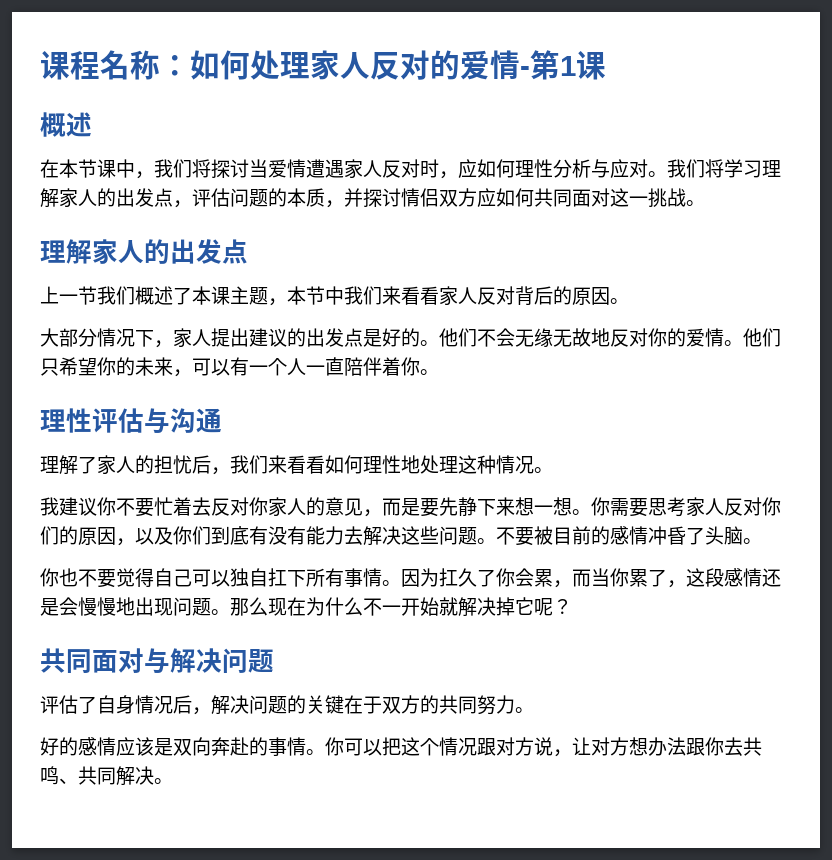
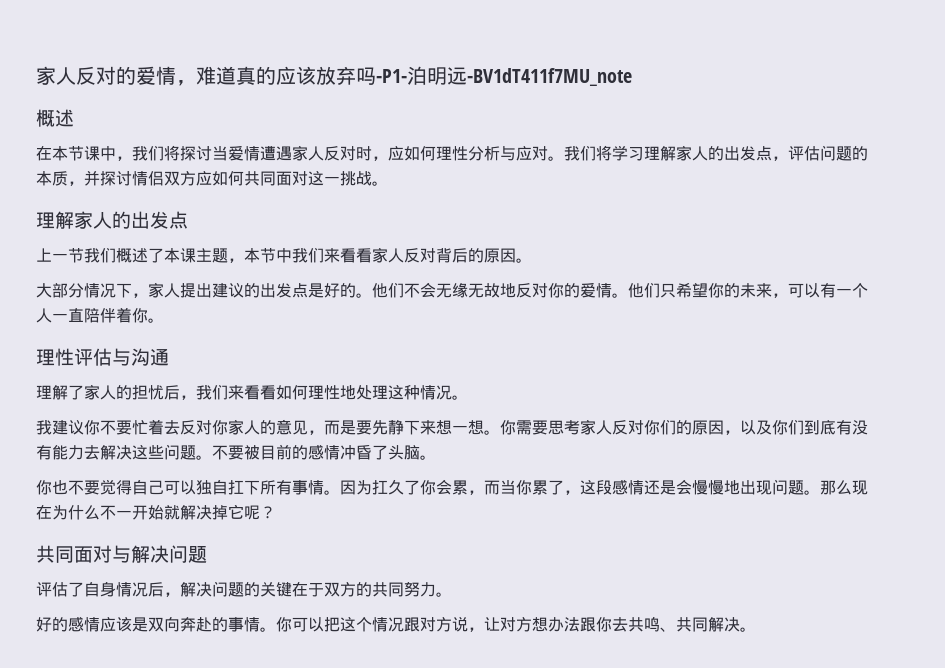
[40,50,606,80] 课程名称：如何处理家人反对的爱情-第1课 -> [36,66,632,86] 家人反对的爱情，难道真的应该放弃吗-P1-泊明远-BV1dT411f7MU_note

